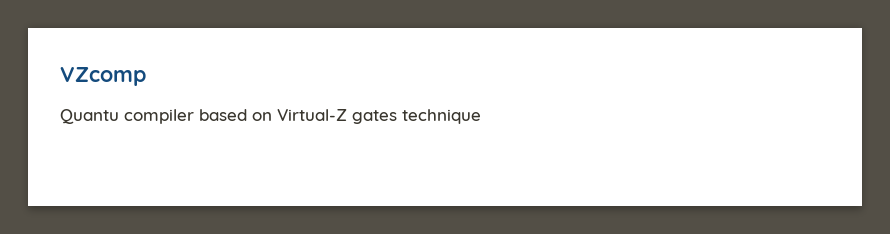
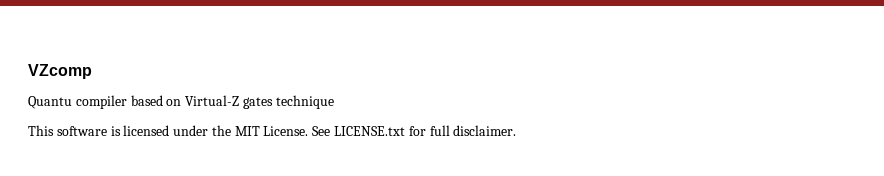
(481, 116) none -> [28,125,517,136] // This software is licensed under the MIT License. See LICENSE.txt for full disclaimer.

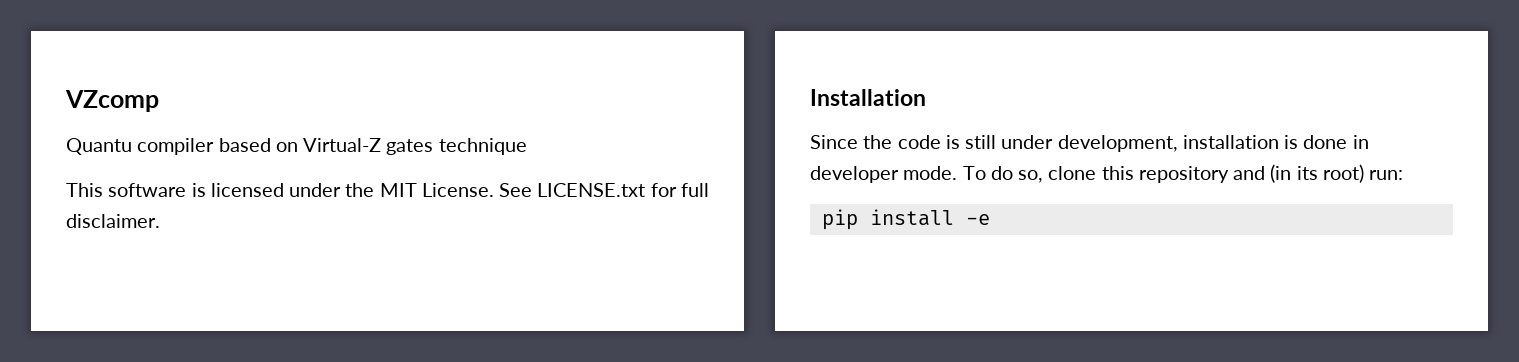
(517, 130) none -> [810,89,926,106] [810,135,1369,152] [810,164,1404,183] [821,209,990,230] // Installation // Since the code is still under development, installation is done in developer mode. To do so, clone this repository and (in its root) run: // pip install -e

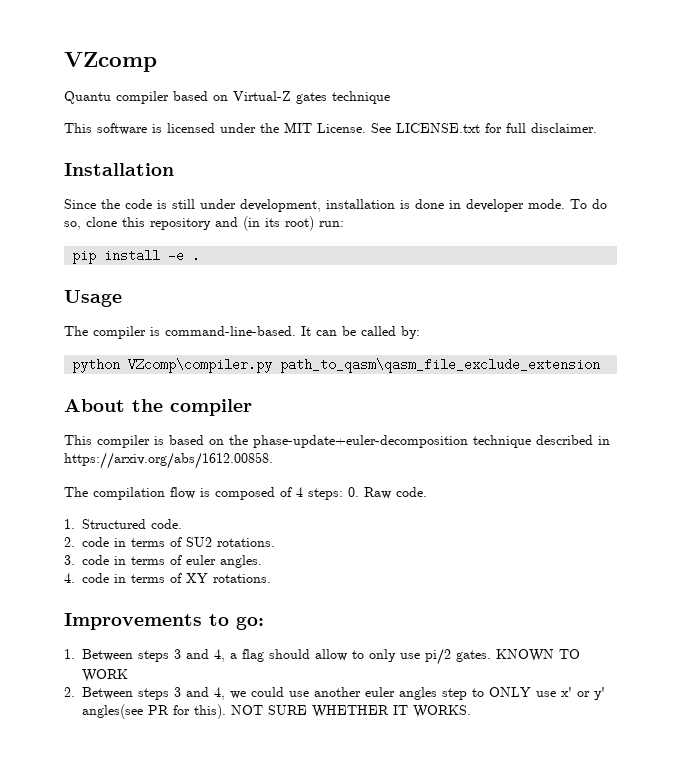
(990, 219) none -> [192,249,201,262] [64,290,122,307] [64,326,420,339] [72,358,601,373] [64,399,252,416] [64,435,610,448] [64,452,273,469] [64,487,427,500] [64,519,182,529] [64,537,275,547] [64,555,262,568] [64,573,271,583] [64,613,264,630] [64,648,580,665] [82,669,128,682] [64,687,605,700] [82,704,471,719] . // Usage // The compiler is command-line-based. It can be called by: // python VZcomp\compiler.py path_to_qasm\qasm_file_exclude_extension // About the compiler // This compiler is based on the phase-update+euler-decomposition technique described in https://arxiv.org/abs/1612.00858. // The compilation flow is composed of 4 steps: 0. Raw code. // 1. Structured code. // 2. code in terms of SU2 rotations. // 3. code in terms of euler angles. // 4. code in terms of XY rotations. // Improvements to go: // 1. Between steps 3 and 4, a flag should allow to only use pi/2 gates. KNOWN TO WORK // 2. Between steps 3 and 4, we could use another euler angles step to ONLY use x' or y' angles(see PR for this). NOT SURE WHETHER IT WORKS.

